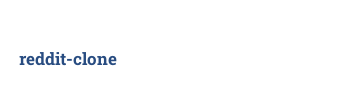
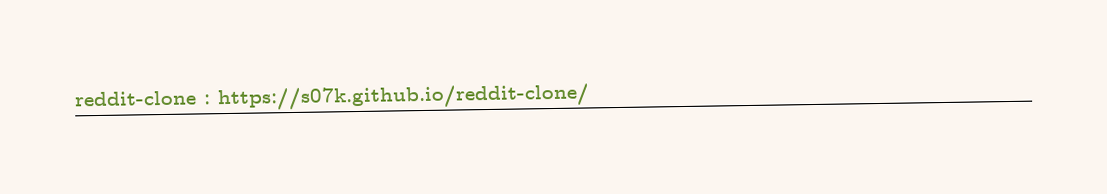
(117, 59) none -> [203,83,590,112] : https://s07k.github.io/reddit-clone/

